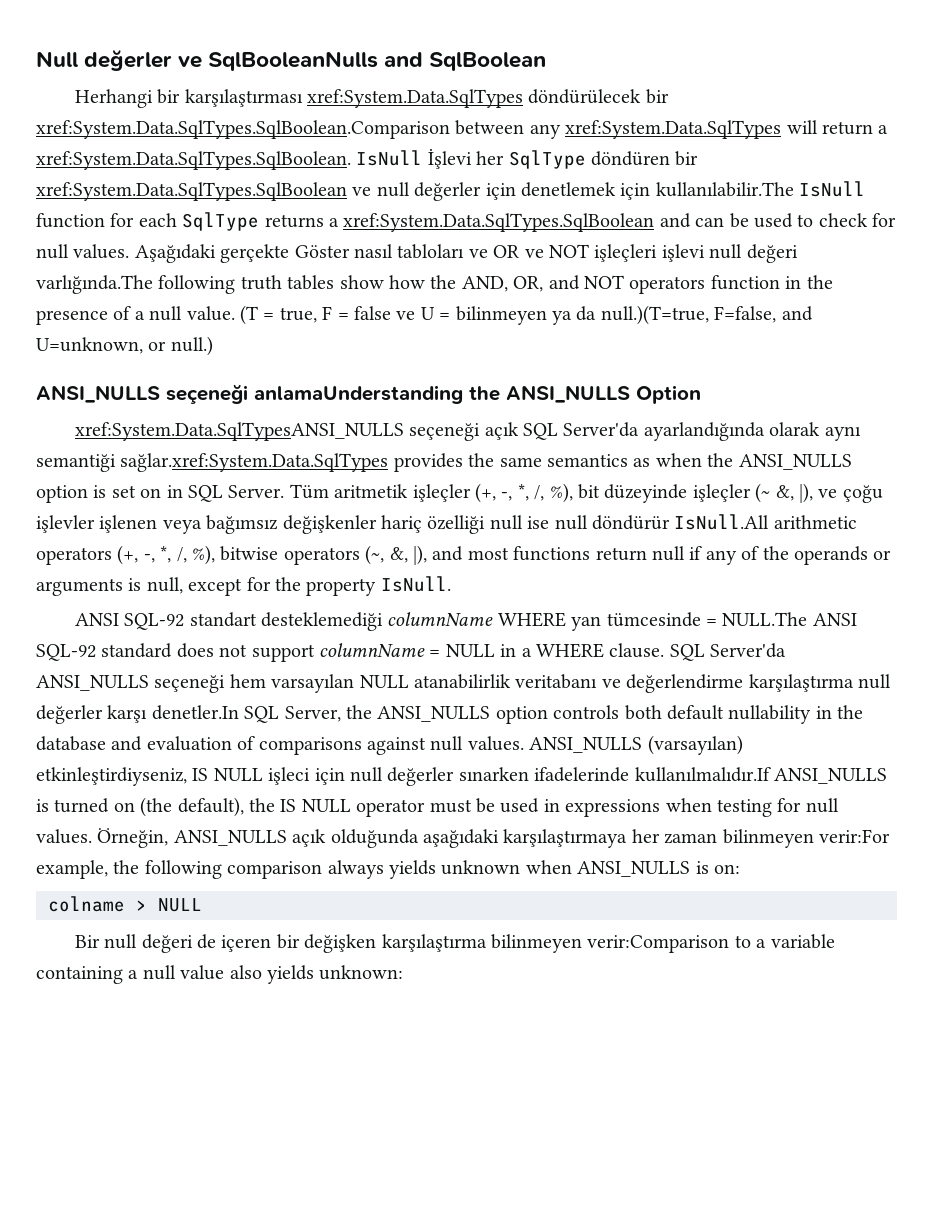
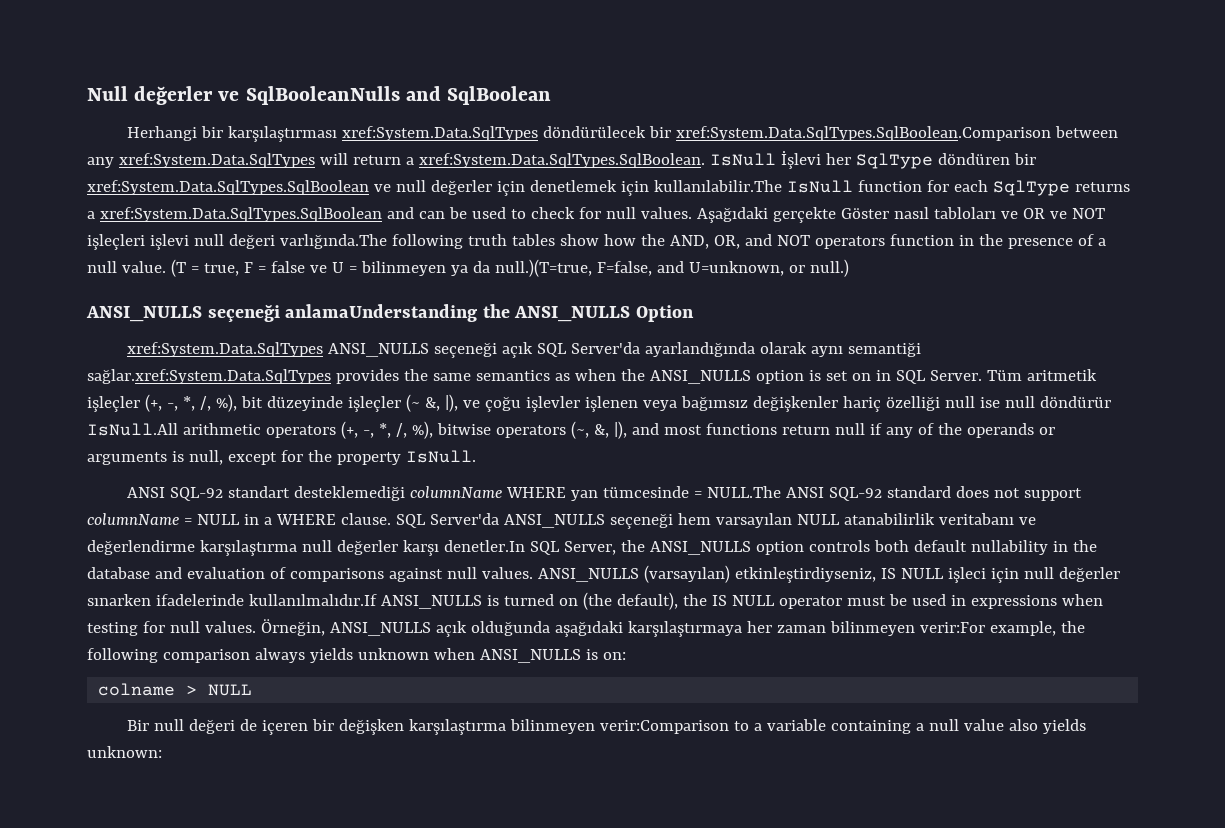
[74,422,404,441] xref:System.Data.SqlTypesANSI_NULLS -> [126,342,429,357] xref:System.Data.SqlTypes ANSI_NULLS

